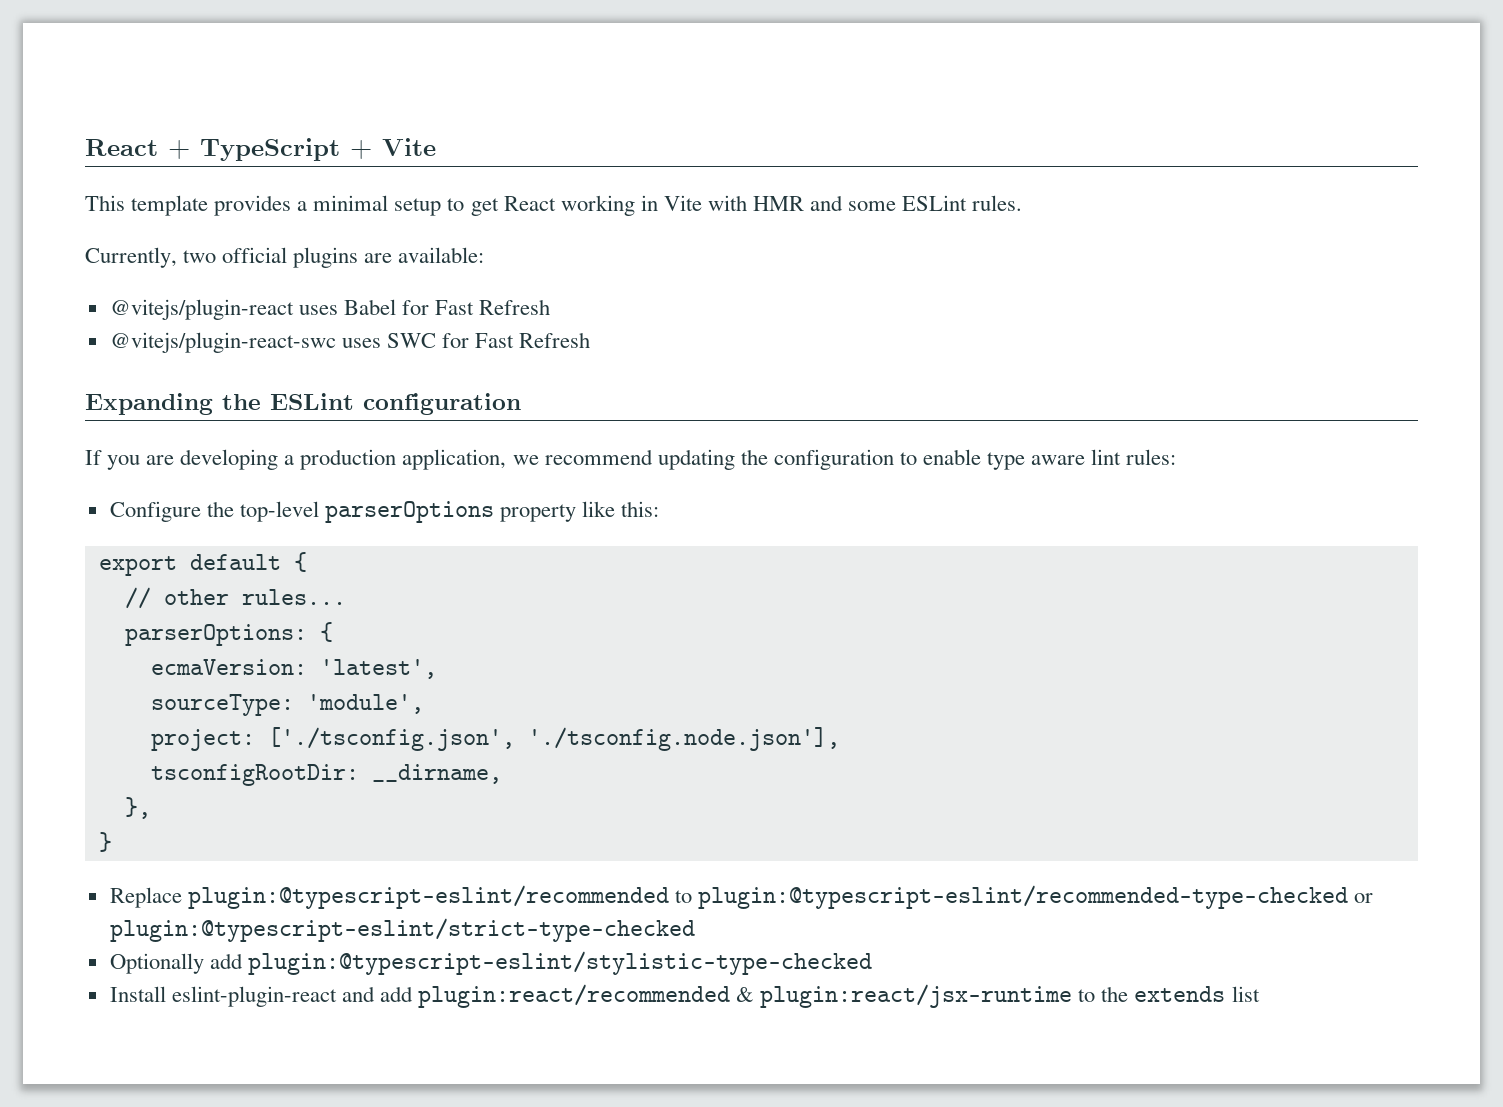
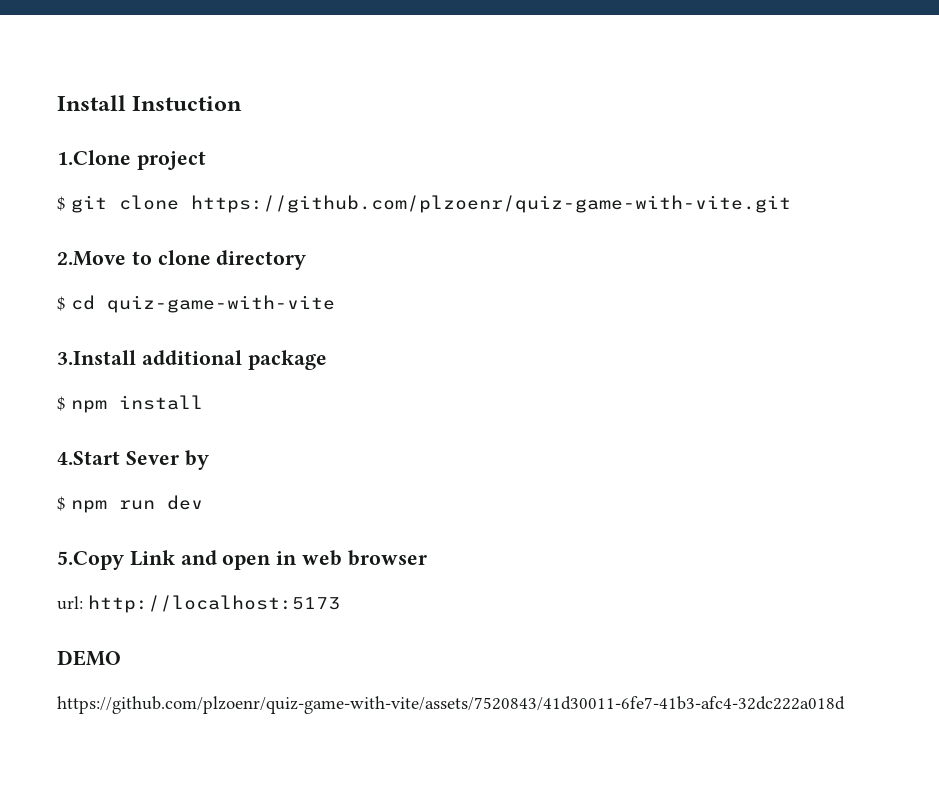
[85,138,436,161] [85,195,1023,216] [85,247,485,268] [109,299,551,320] [109,332,591,353] [85,393,521,415] [85,449,1177,470] [109,501,660,523] [98,552,307,576] [124,587,346,609] [124,622,333,646] [150,659,437,679] [150,694,424,716] [150,727,840,751] [150,764,502,786] [124,797,151,819] [98,832,112,852] [109,885,1374,909] [109,918,695,942] [109,951,872,975] [109,984,1260,1008] React + TypeScript + Vite // This template provides a minimal setup to get React working in Vite with HMR and some ESLint rules. // Currently, two official plugins are available: // @vitejs/plugin-react uses Babel for Fast Refresh // @vitejs/plugin-react-swc uses SWC for Fast Refresh // Expanding the ESLint configuration // If you are developing a production application, we recommend updating the configuration to enable type aware lint rules: // Configure the top-level parserOptions property like this: // export default { // // other rules... // parserOptions: { // ecmaVersion: 'latest', // sourceType: 'module', // project: ['./tsconfig.json', './tsconfig.node.json'], // tsconfigRootDir: __dirname, // }, // } // Replace plugin:@typescript-eslint/recommended to plugin:@typescript-eslint/recommended-type-checked or plugin:@typescript-eslint/strict-type-checked // Optionally add plugin:@typescript-eslint/stylistic-type-checked // Install eslint-plugin-react and add plugin:react/recommended & plugin:react/jsx-runtime to the extends list -> [57,95,243,111] [57,150,206,170] [57,195,791,213] [57,250,307,270] [57,295,335,313] [57,350,327,370] [57,395,203,413] [57,450,209,470] [57,495,203,513] [57,550,427,570] [57,595,340,613] [57,650,121,666] [57,696,845,714] Install Instuction // 1.Clone project // $ git clone https://github.com/plzoenr/quiz-game-with-vite.git // 2.Move to clone directory // $ cd quiz-game-with-vite // 3.Install additional package // $ npm install // 4.Start Sever by // $ npm run dev // 5.Copy Link and open in web browser // url: http://localhost:5173 // DEMO // https://github.com/plzoenr/quiz-game-with-vite/assets/7520843/41d30011-6fe7-41b3-afc4-32dc222a018d

